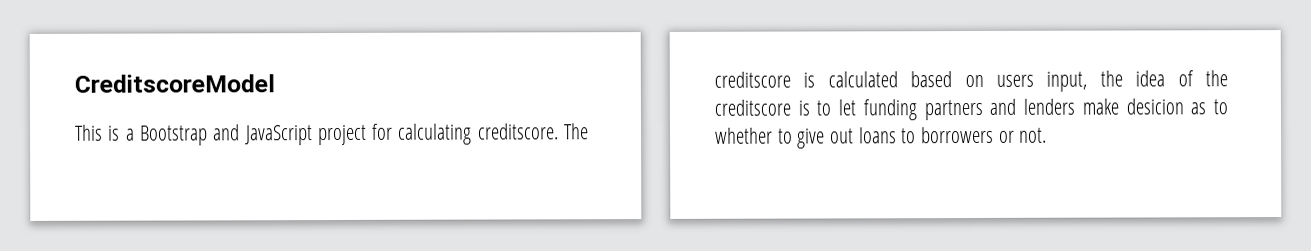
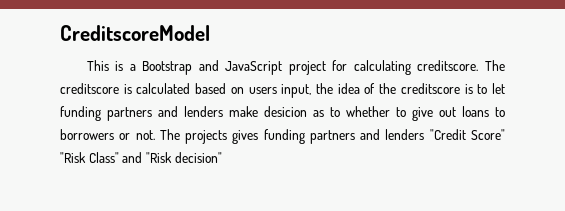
(1048, 135) none -> [159,129,505,144] [60,152,222,163] The projects gives funding partners and lenders "Credit Score" "Risk Class" and "Risk decision"

